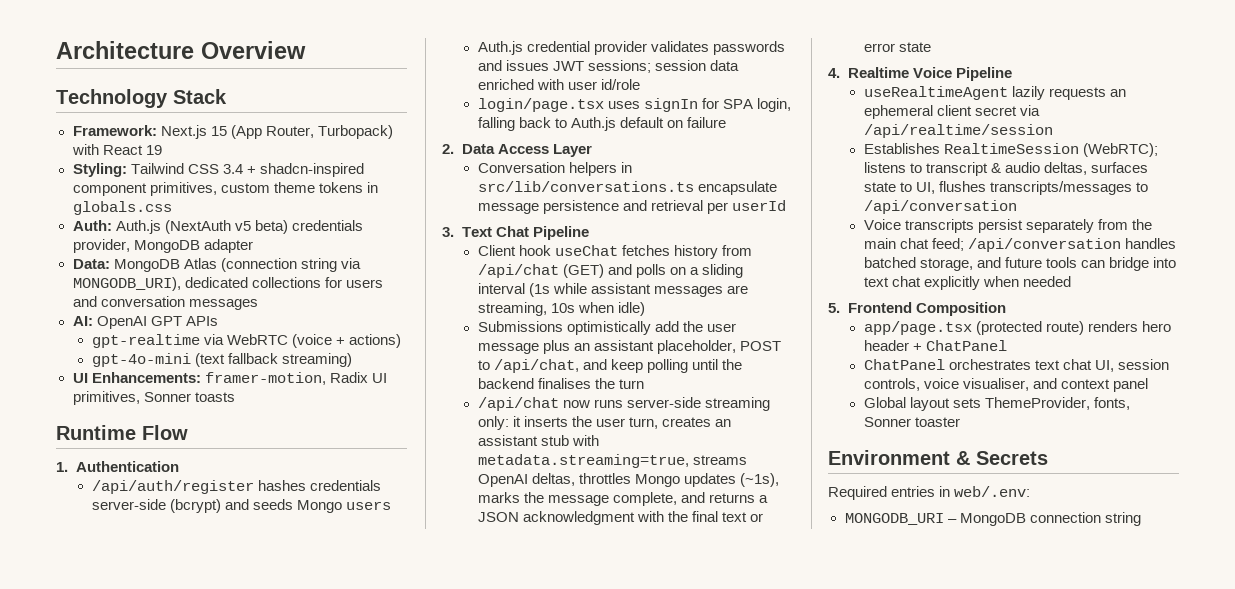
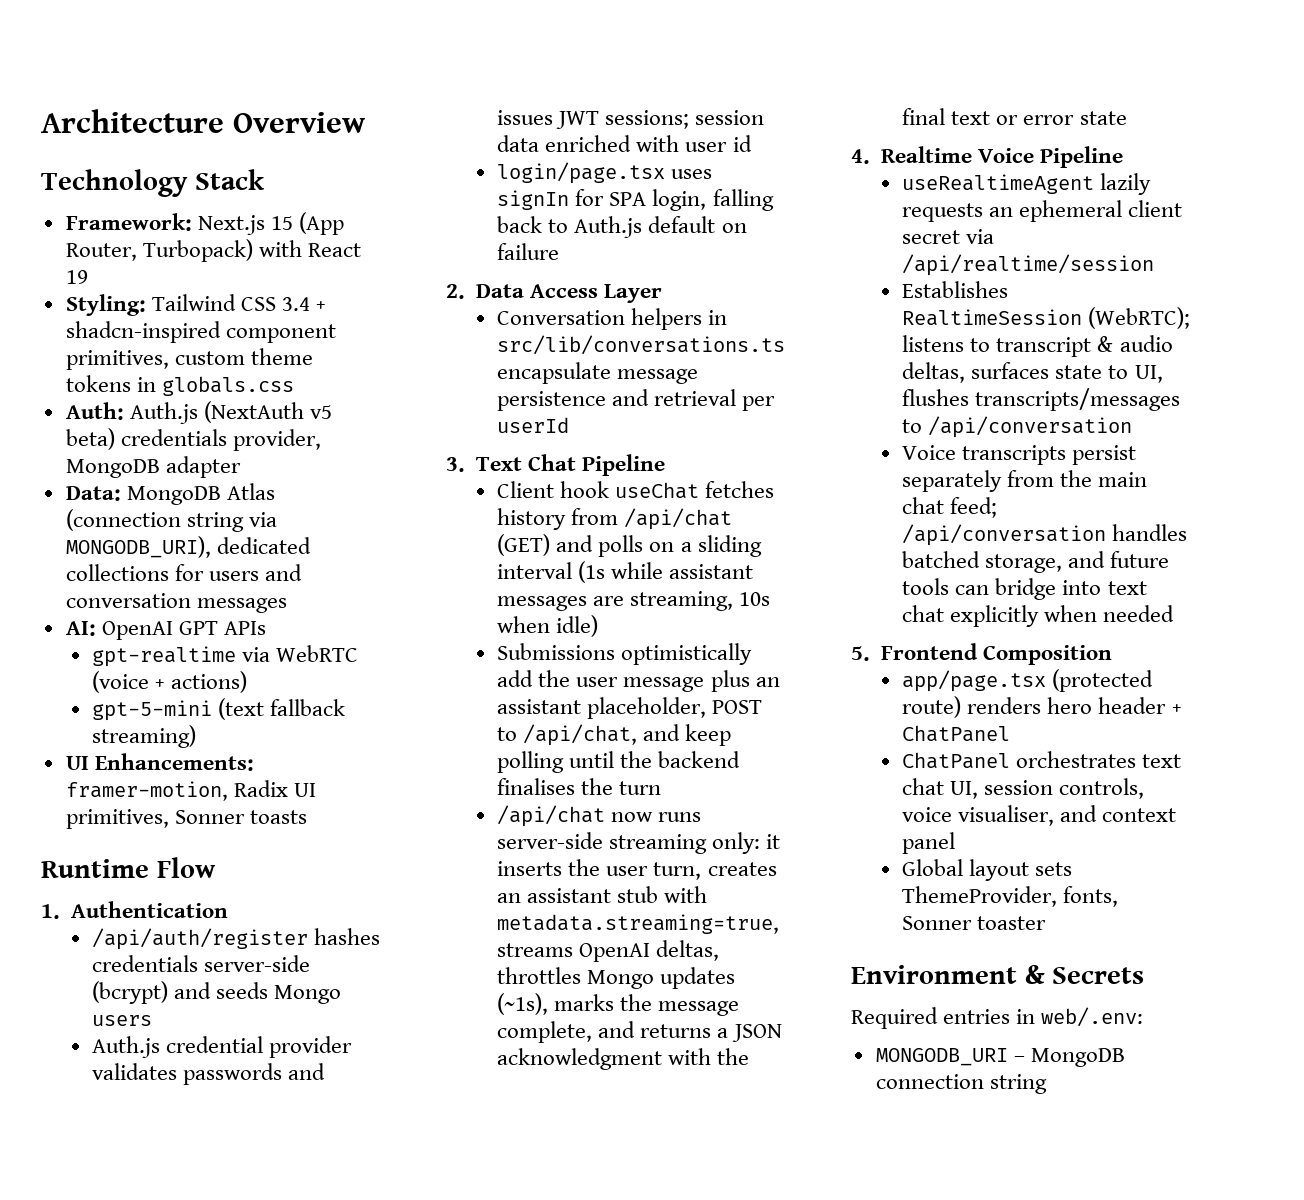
[91,353,191,367] gpt-4o-mini -> [92,700,213,721] gpt-5-mini
[600,79,640,90] id/role -> [732,135,752,152] id

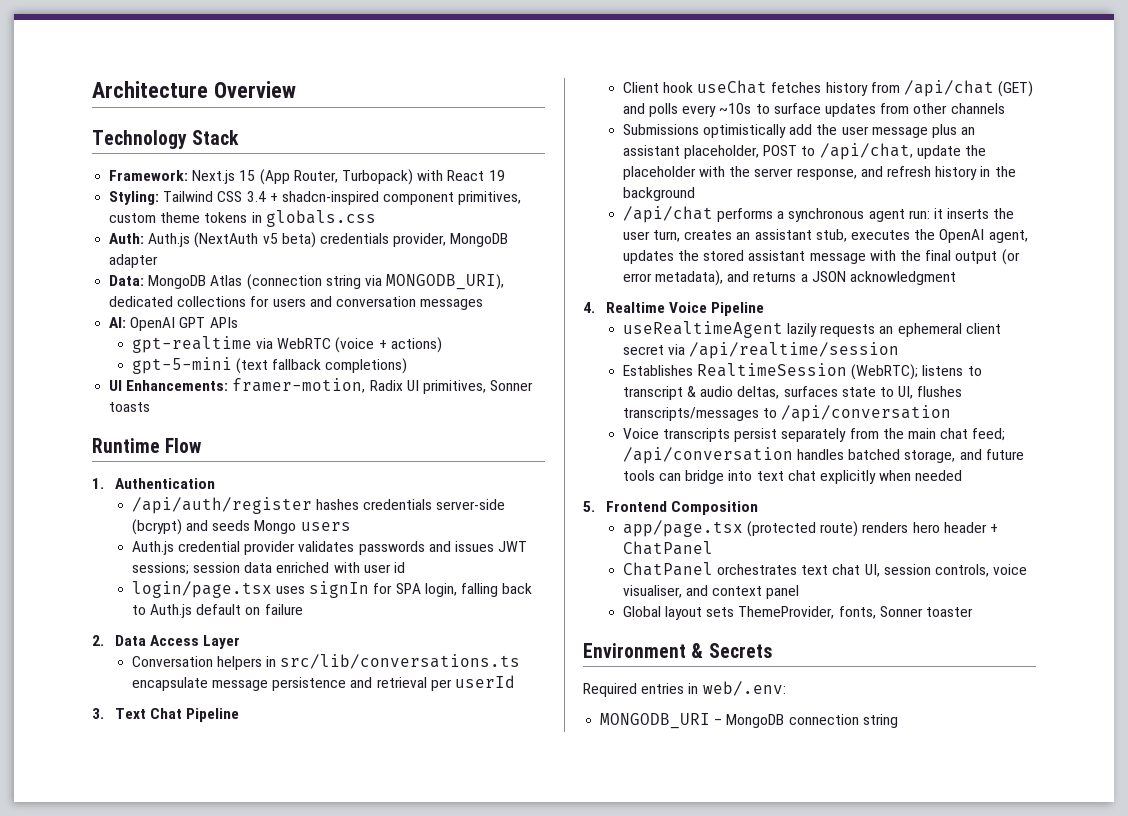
[92,725,197,748] streaming) -> [325,358,408,374] completions)
[649,535,762,557] [497,561,754,583] [497,591,771,611] [497,615,599,637] on a sliding interval (1s while assistant messages are streaming, 10s when idle) -> [682,103,1005,117] every ~10s to surface updates from other channels
[643,724,732,746] [497,751,741,773] [497,778,662,795] [497,805,702,827] [497,832,761,854] and keep polling until the backend finalises the turn // /api/chat now runs server-side streaming only: -> [916,145,986,159] [622,166,1016,180] [622,187,695,201] [622,206,930,223] update the placeholder with the server response, and refresh history in the background // /api/chat performs a synchronous agent run:
[617,886,708,903] [497,914,780,934] [497,940,720,962] [497,967,736,989] [497,993,740,1016] [497,1021,593,1043] stub with metadata.streaming=true, streams OpenAI deltas, throttles Mongo updates (~1s), marks the message complete, -> [815,229,1028,243] [622,249,1020,265] [622,270,724,286] stub, executes the OpenAI agent, updates the stored assistant message with the final output (or error metadata),
[668,1048,750,1065] [902,108,1127,125] with the final text or error state -> (956, 278) none

